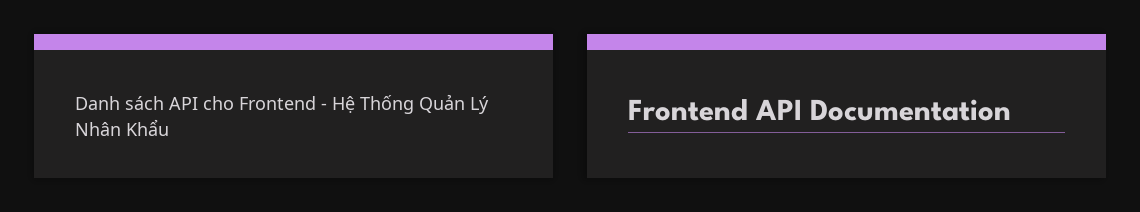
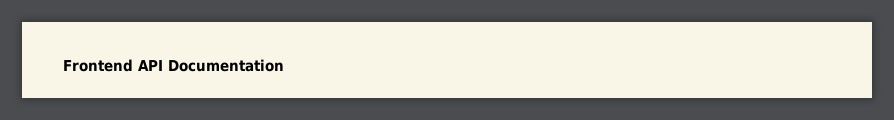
[75,94,489,114] [75,119,169,136] Danh sách API cho Frontend - Hệ Thống Quản Lý Nhân Khẩu // -> (63, 65) none

